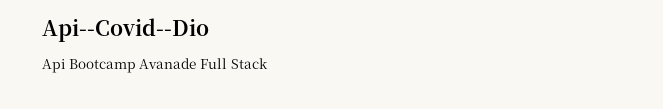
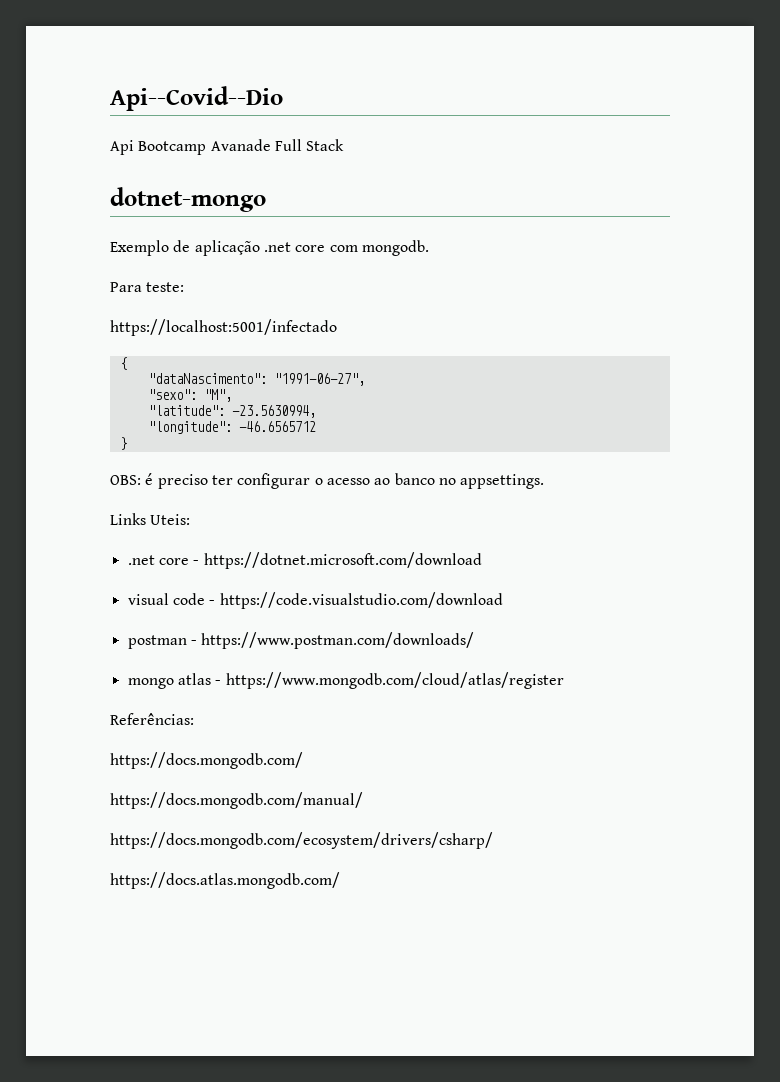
(268, 63) none -> [110,187,266,212] [110,240,429,256] [110,282,185,292] [110,319,337,336] [119,357,127,370] [147,373,365,386] [147,389,232,402] [147,405,316,418] [147,421,316,434] [119,437,127,450] [110,473,545,489] [110,513,191,525] [127,552,482,569] [127,592,503,609] [127,632,475,649] [127,672,564,689] [110,713,194,725] [110,752,303,769] [110,792,363,809] [110,832,493,849] [110,872,340,889] // dotnet-mongo // Exemplo de aplicação .net core com mongodb. // Para teste: // https://localhost:5001/infectado // { // "dataNascimento": "1991-06-27", // "sexo": "M", // "latitude": -23.5630994, // "longitude": -46.6565712 // } // OBS: é preciso ter configurar o acesso ao banco no appsettings. // Links Uteis: // .net core - https://dotnet.microsoft.com/download // visual code - https://code.visualstudio.com/download // postman - https://www.postman.com/downloads/ // mongo atlas - https://www.mongodb.com/cloud/atlas/register // Referências: // https://docs.mongodb.com/ // https://docs.mongodb.com/manual/ // https://docs.mongodb.com/ecosystem/drivers/csharp/ // https://docs.atlas.mongodb.com/

